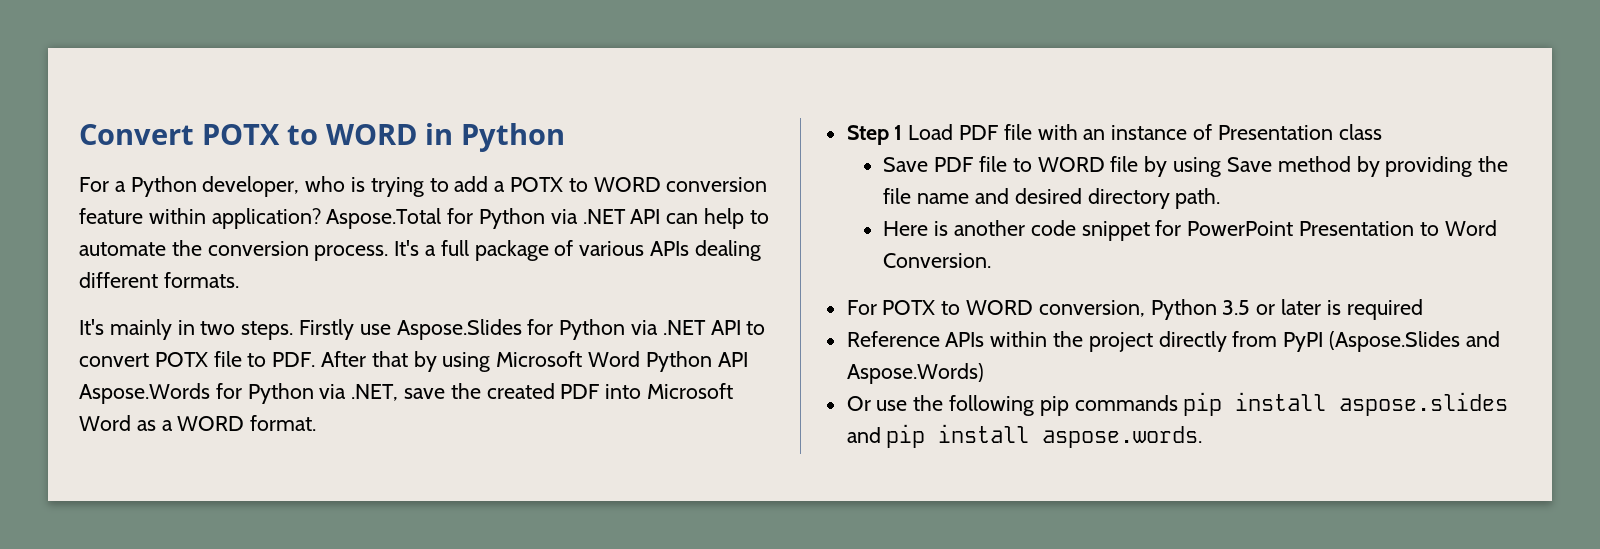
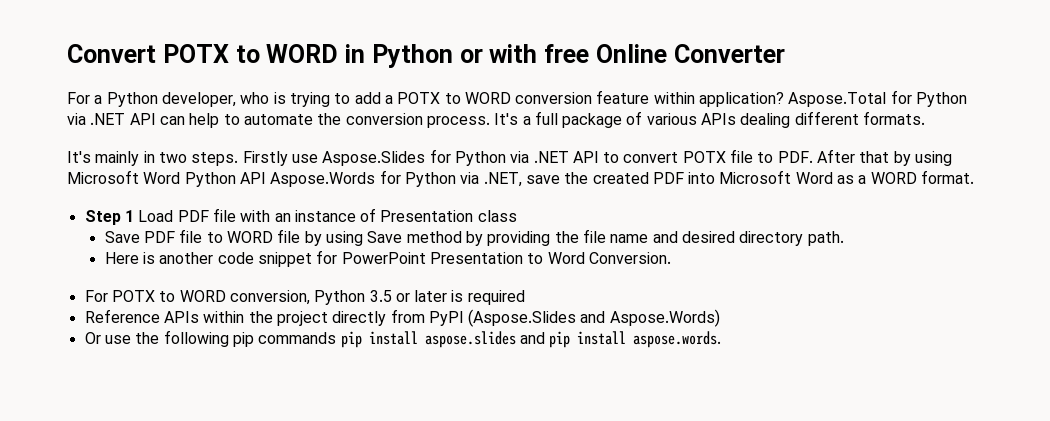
(565, 137) none -> [459,44,785,63] or with free Online Converter

